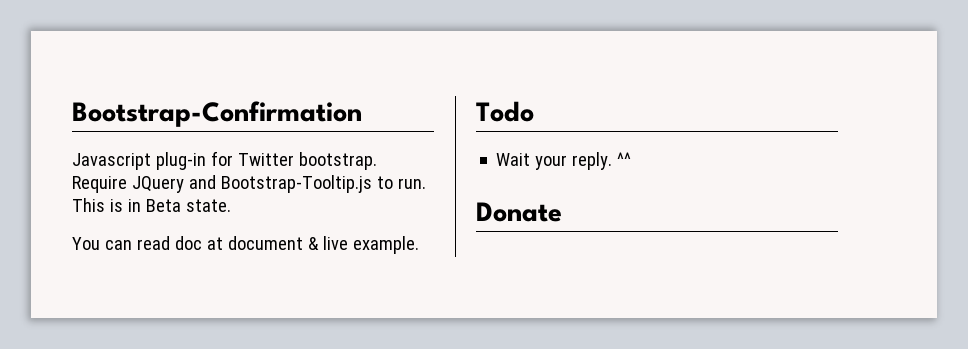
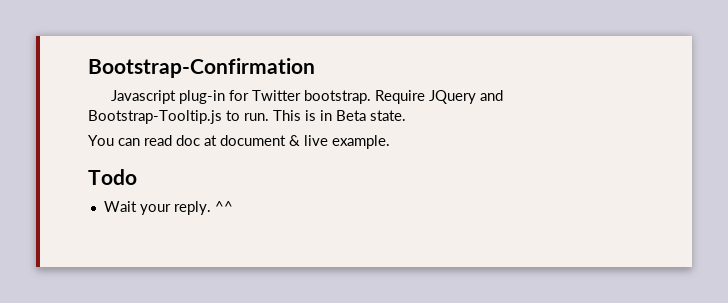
[476,202,562,222] // Donate -> (233, 206) none

